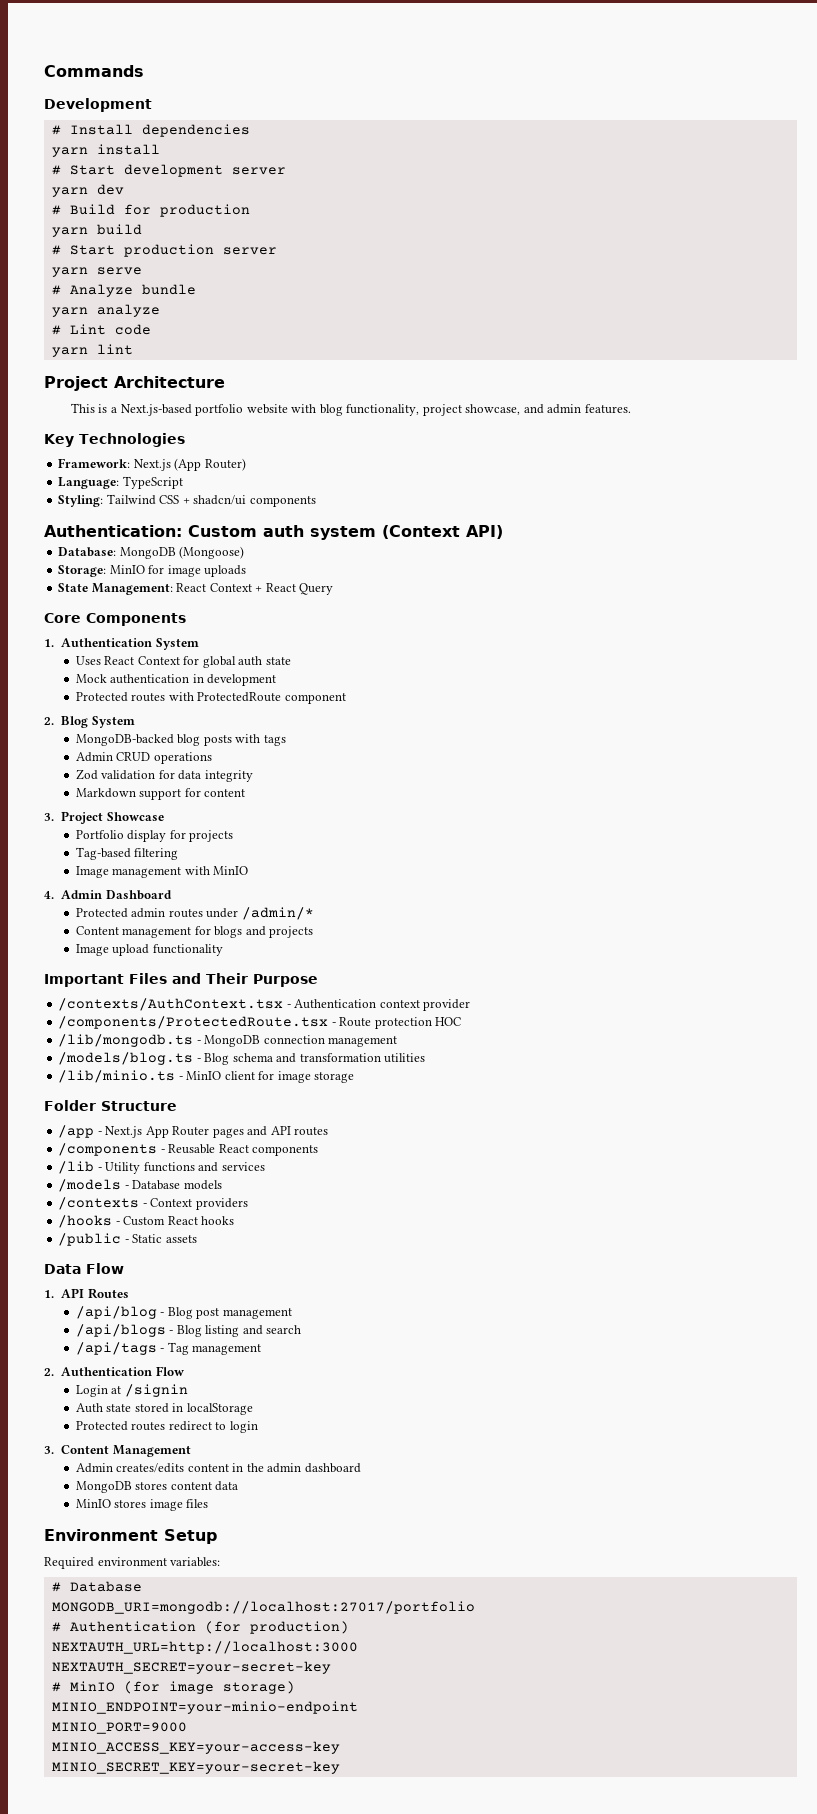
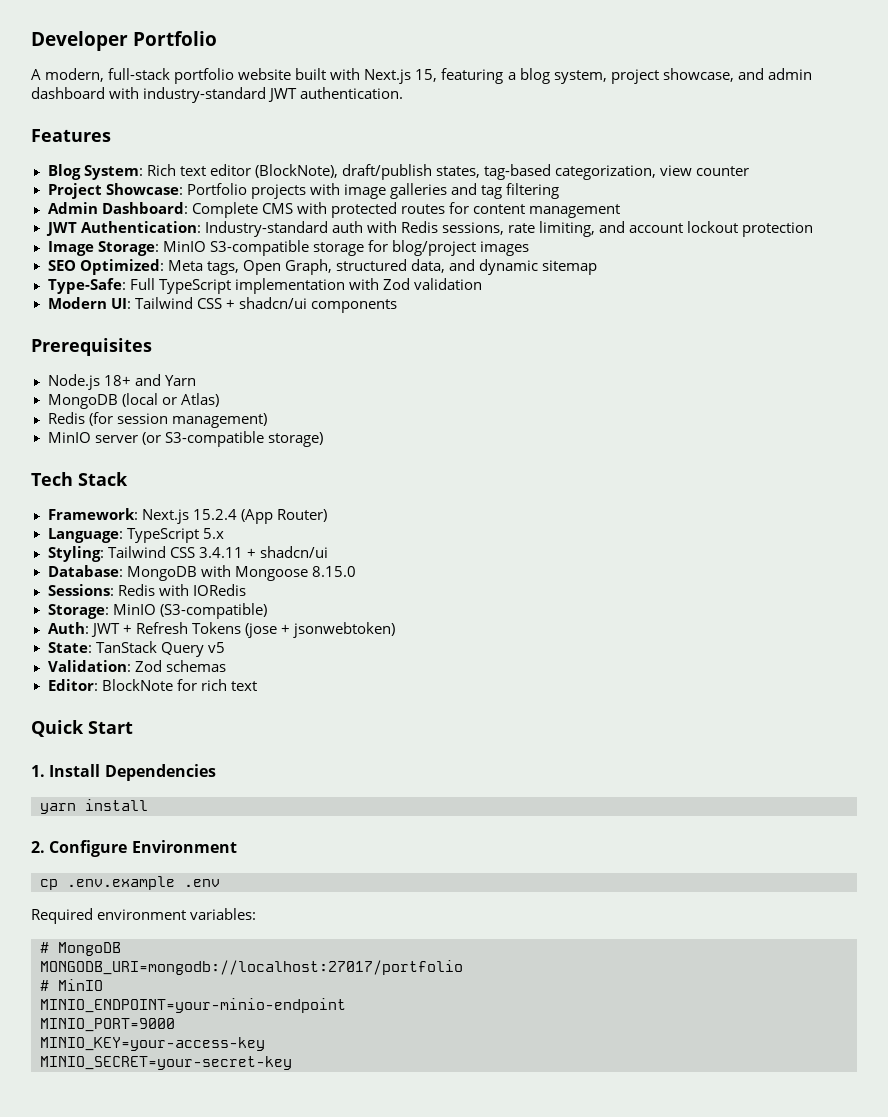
[44,65,144,77] [44,98,152,112] [51,124,250,137] [51,144,160,157] [51,164,286,177] [51,184,124,197] [51,204,250,217] [51,224,142,237] [51,244,277,257] [51,267,142,277] [51,284,196,297] [51,304,160,317] [51,324,151,335] [51,344,133,357] [44,376,225,391] [70,403,631,416] [44,433,185,447] [58,458,246,471] [58,476,183,489] [58,495,104,507] Commands // Development // # Install dependencies // yarn install // # Start development server // yarn dev // # Build for production // yarn build // # Start production server // yarn serve // # Analyze bundle // yarn analyze // # Lint code // yarn lint // Project Architecture // This is a Next.js-based portfolio website with blog functionality, project showcase, and admin features. // Key Technologies // Framework: Next.js (App Router) // Language: TypeScript // Styling: -> [31,31,218,51] [31,68,812,84] [31,87,404,103] [31,129,111,142] [47,164,750,180] [47,183,559,199] [47,202,620,218] [45,221,814,237] [47,240,529,256] [47,259,598,275] [47,278,482,294] [47,297,131,309] Developer Portfolio // A modern, full-stack portfolio website built with Next.js 15, featuring a blog system, project showcase, and admin dashboard with industry-standard JWT authentication. // Features // Blog System: Rich text editor (BlockNote), draft/publish states, tag-based categorization, view counter // Project Showcase: Portfolio projects with image galleries and tag filtering // Admin Dashboard: Complete CMS with protected routes for content management // JWT Authentication: Industry-standard auth with Redis sessions, rate limiting, and account lockout protection // Image Storage: MinIO S3-compatible storage for blog/project images // SEO Optimized: Meta tags, Open Graph, structured data, and dynamic sitemap // Type-Safe: Full TypeScript implementation with Zod validation // Modern UI:
[44,525,503,540] [58,546,245,559] [58,565,247,577] [58,583,334,595] [44,613,186,626] [44,638,199,650] [75,656,291,668] [75,674,277,686] [75,692,346,704] [44,716,135,728] [75,734,286,746] [75,752,212,764] [75,769,253,782] [75,788,246,800] [44,811,164,824] [75,830,234,842] [75,847,179,860] [75,866,249,878] [44,890,172,900] [75,907,314,920] [75,926,314,938] [75,944,223,956] [44,973,318,987] [58,998,471,1011] [58,1016,462,1029] [58,1034,398,1047] [58,1052,426,1065] [58,1070,355,1083] [44,1100,177,1111] [58,1125,329,1138] [58,1143,319,1156] [58,1161,265,1174] [58,1179,222,1192] [58,1197,248,1210] [58,1215,235,1228] [58,1233,197,1246] [44,1263,124,1274] [44,1288,129,1299] [75,1306,292,1319] [75,1324,302,1337] [75,1342,262,1355] [44,1366,184,1376] [75,1384,188,1397] [75,1403,253,1415] [75,1421,258,1433] [44,1445,191,1457] [75,1463,361,1473] [75,1481,239,1493] [75,1499,209,1511] [44,1529,217,1544] Authentication: Custom auth system (Context API) // Database: MongoDB (Mongoose) // Storage: MinIO for image uploads // State Management: React Context + React Query // Core Components // 1. Authentication System // Uses React Context for global auth state // Mock authentication in development // Protected routes with ProtectedRoute component // 2. Blog System // MongoDB-backed blog posts with tags // Admin CRUD operations // Zod validation for data integrity // Markdown support for content // 3. Project Showcase // Portfolio display for projects // Tag-based filtering // Image management with MinIO // 4. Admin Dashboard // Protected admin routes under /admin/* // Content management for blogs and projects // Image upload functionality // Important Files and Their Purpose // /contexts/AuthContext.tsx - Authentication context provider // /components/ProtectedRoute.tsx - Route protection HOC // /lib/mongodb.ts - MongoDB connection management // /models/blog.ts - Blog schema and transformation utilities // /lib/minio.ts - MinIO client for image storage // Folder Structure // /app - Next.js App Router pages and API routes // /components - Reusable React components // /lib - Utility functions and services // /models - Database models // /contexts - Context providers // /hooks - Custom React hooks // /public - Static assets // Data Flow // 1. API Routes // /api/blog - Blog post management // /api/blogs - Blog listing and search // /api/tags - Tag management // 2. Authentication Flow // Login at /signin // Auth state stored in localStorage // Protected routes redirect to login // 3. Content Management // Admin creates/edits content in the admin dashboard // MongoDB stores content data // MinIO stores image files // Environment Setup -> [31,338,152,356] [47,374,196,390] [47,393,219,409] [47,412,267,428] [47,431,323,447] [31,472,128,486] [47,508,327,524] [47,528,224,543] [47,546,328,562] [47,565,356,581] [47,584,246,596] [47,603,267,619] [47,622,395,638] [47,641,225,657] [47,660,226,672] [47,679,257,691] [31,720,133,737] [31,764,216,781] [40,799,148,814] [31,840,237,857] [40,876,220,890] Prerequisites // Node.js 18+ and Yarn // MongoDB (local or Atlas) // Redis (for session management) // MinIO server (or S3-compatible storage) // Tech Stack // Framework: Next.js 15.2.4 (App Router) // Language: TypeScript 5.x // Styling: Tailwind CSS 3.4.11 + shadcn/ui // Database: MongoDB with Mongoose 8.15.0 // Sessions: Redis with IORedis // Storage: MinIO (S3-compatible) // Auth: JWT + Refresh Tokens (jose + jsonwebtoken) // State: TanStack Query v5 // Validation: Zod schemas // Editor: BlockNote for rich text // Quick Start // 1. Install Dependencies // yarn install // 2. Configure Environment // cp .env.example .env
[69,1581,142,1592] Database -> [58,942,121,956] MongoDB
[51,1621,349,1634] [51,1641,358,1654] [51,1661,331,1674] // # Authentication (for production) // NEXTAUTH_URL=http://localhost:3000 // NEXTAUTH_SECRET=your-secret-key -> (463, 967) none
[123,1681,295,1694] (for image storage) -> (103, 985) none
[51,1741,340,1754] [51,1761,340,1774] MINIO_ACCESS_KEY=your-access-key // MINIO_SECRET_KEY=your-secret-key -> [40,1037,265,1051] [40,1056,292,1070] MINIO_KEY=your-access-key // MINIO_SECRET=your-secret-key

